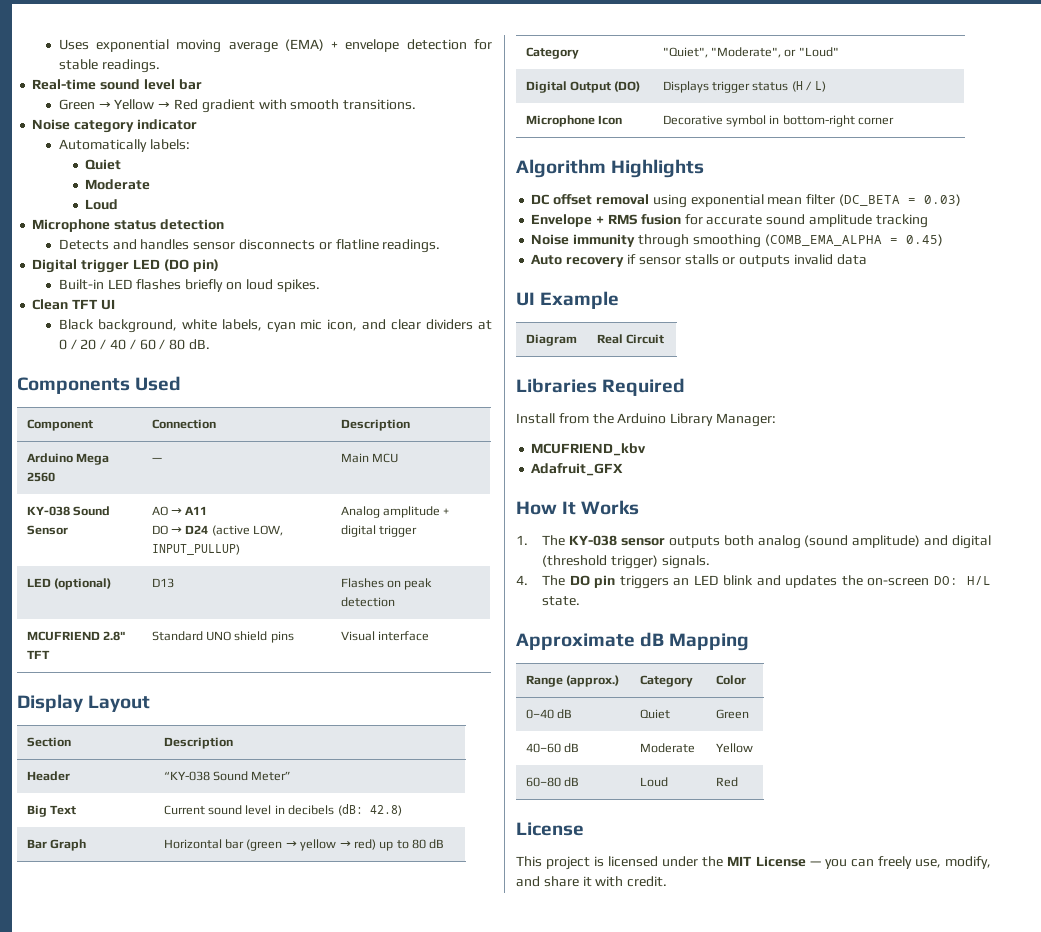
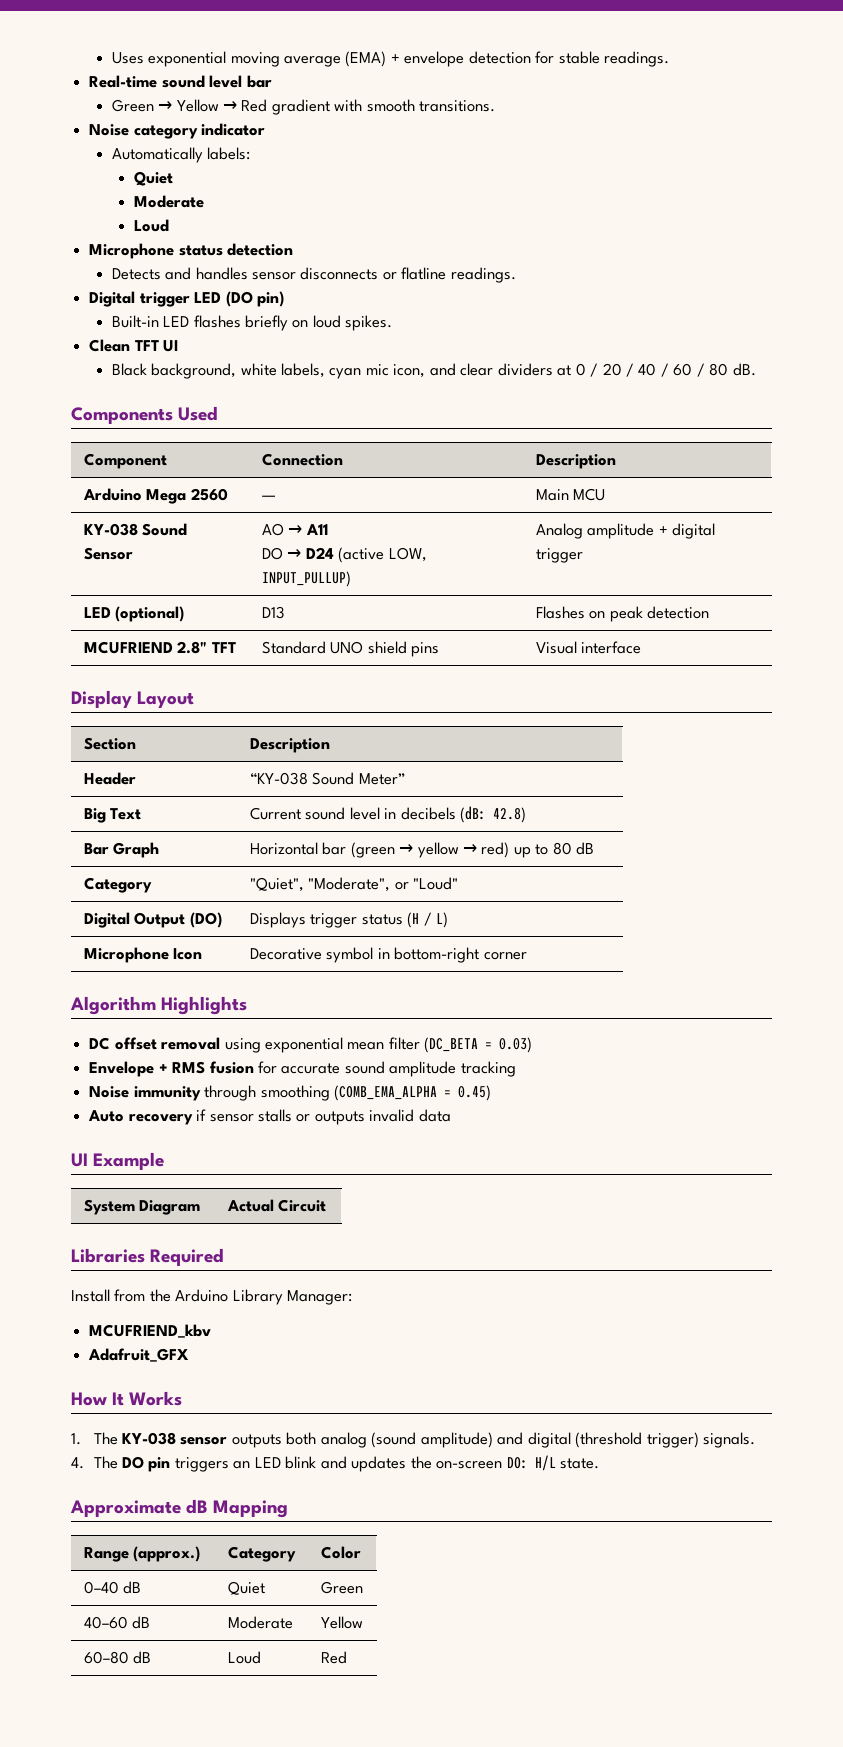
(620, 300) none -> [83,1199,135,1215] System
[596,334,623,344] Real -> [226,1199,274,1212] Actual
[516,822,584,836] [516,856,991,870] [516,876,668,887] // License // This project is licensed under the MIT License — you can freely use, modify, and share it with credit. -> (347, 1657) none

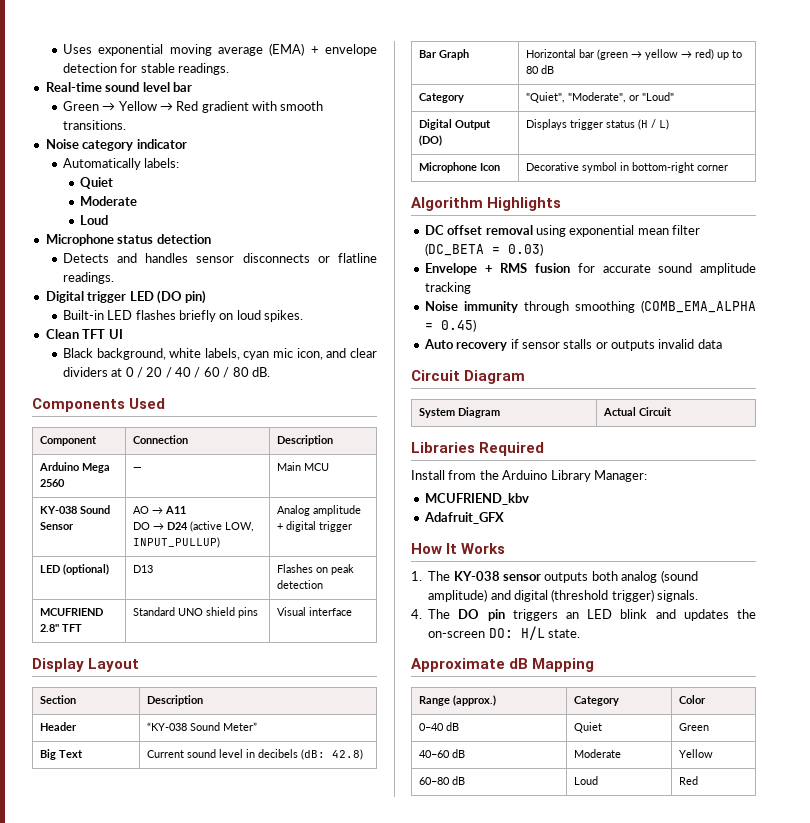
[71,1152,165,1170] UI Example -> [411,370,526,384] Circuit Diagram

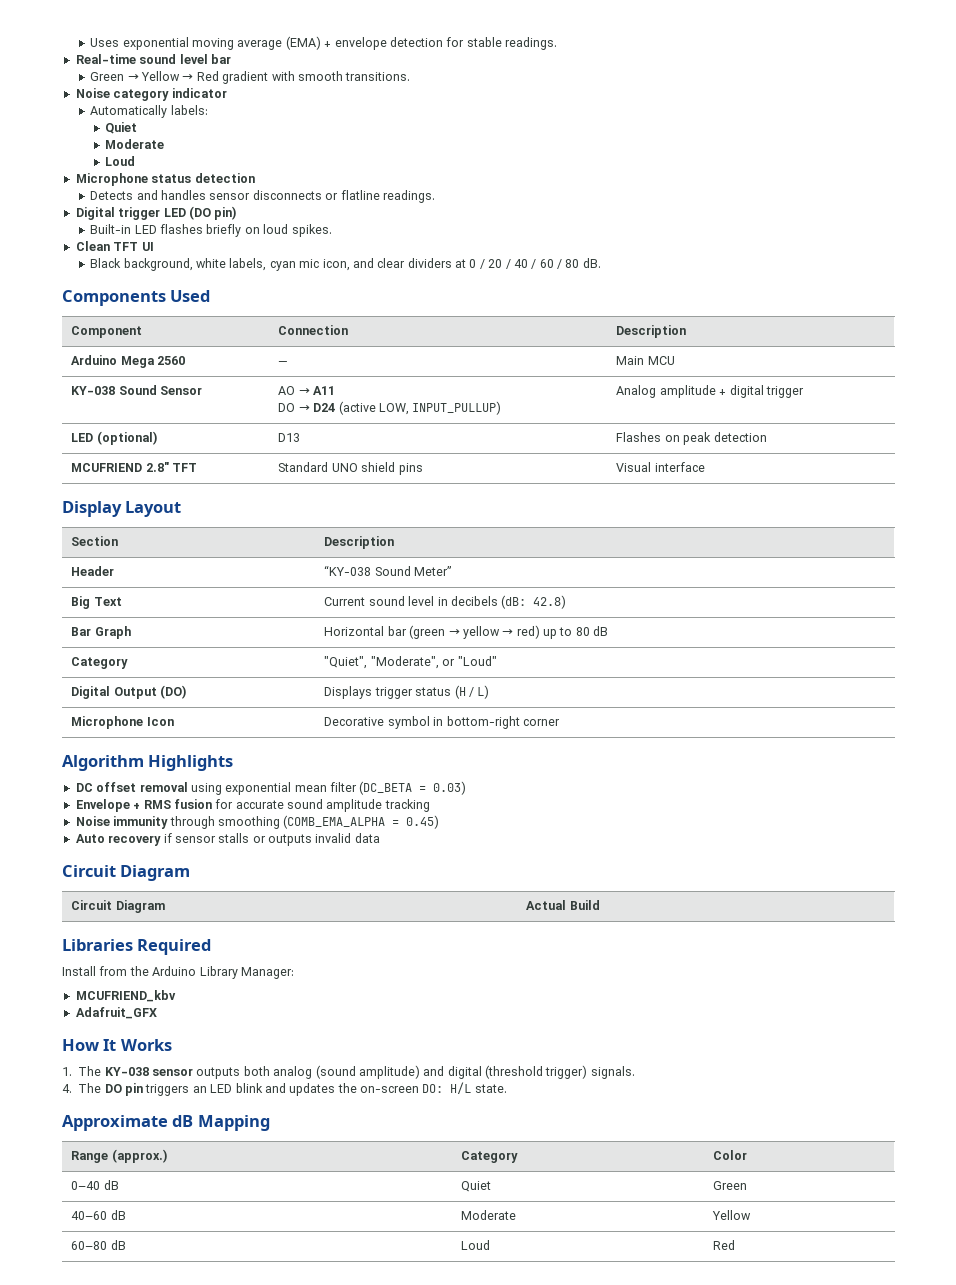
[418,408,455,418] System -> [71,900,113,910] Circuit
[638,407,672,416] Circuit -> [569,900,600,910] Build

